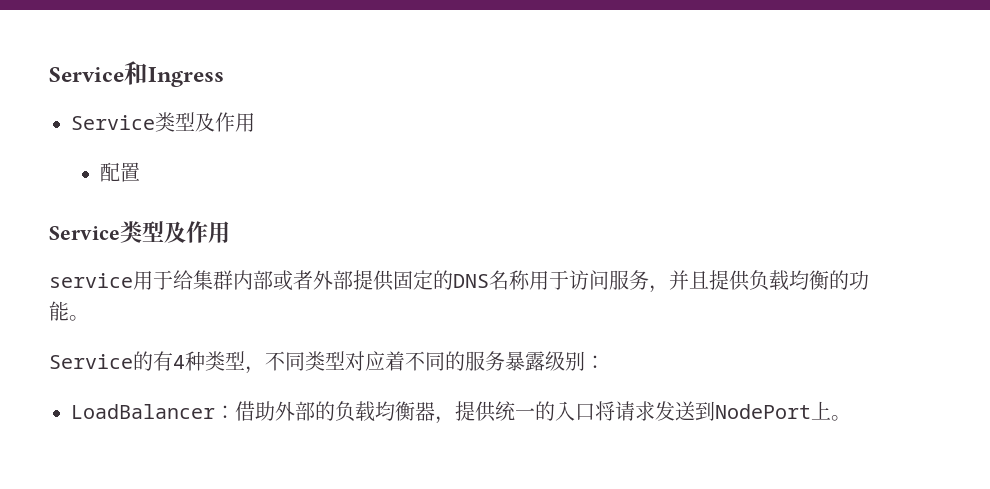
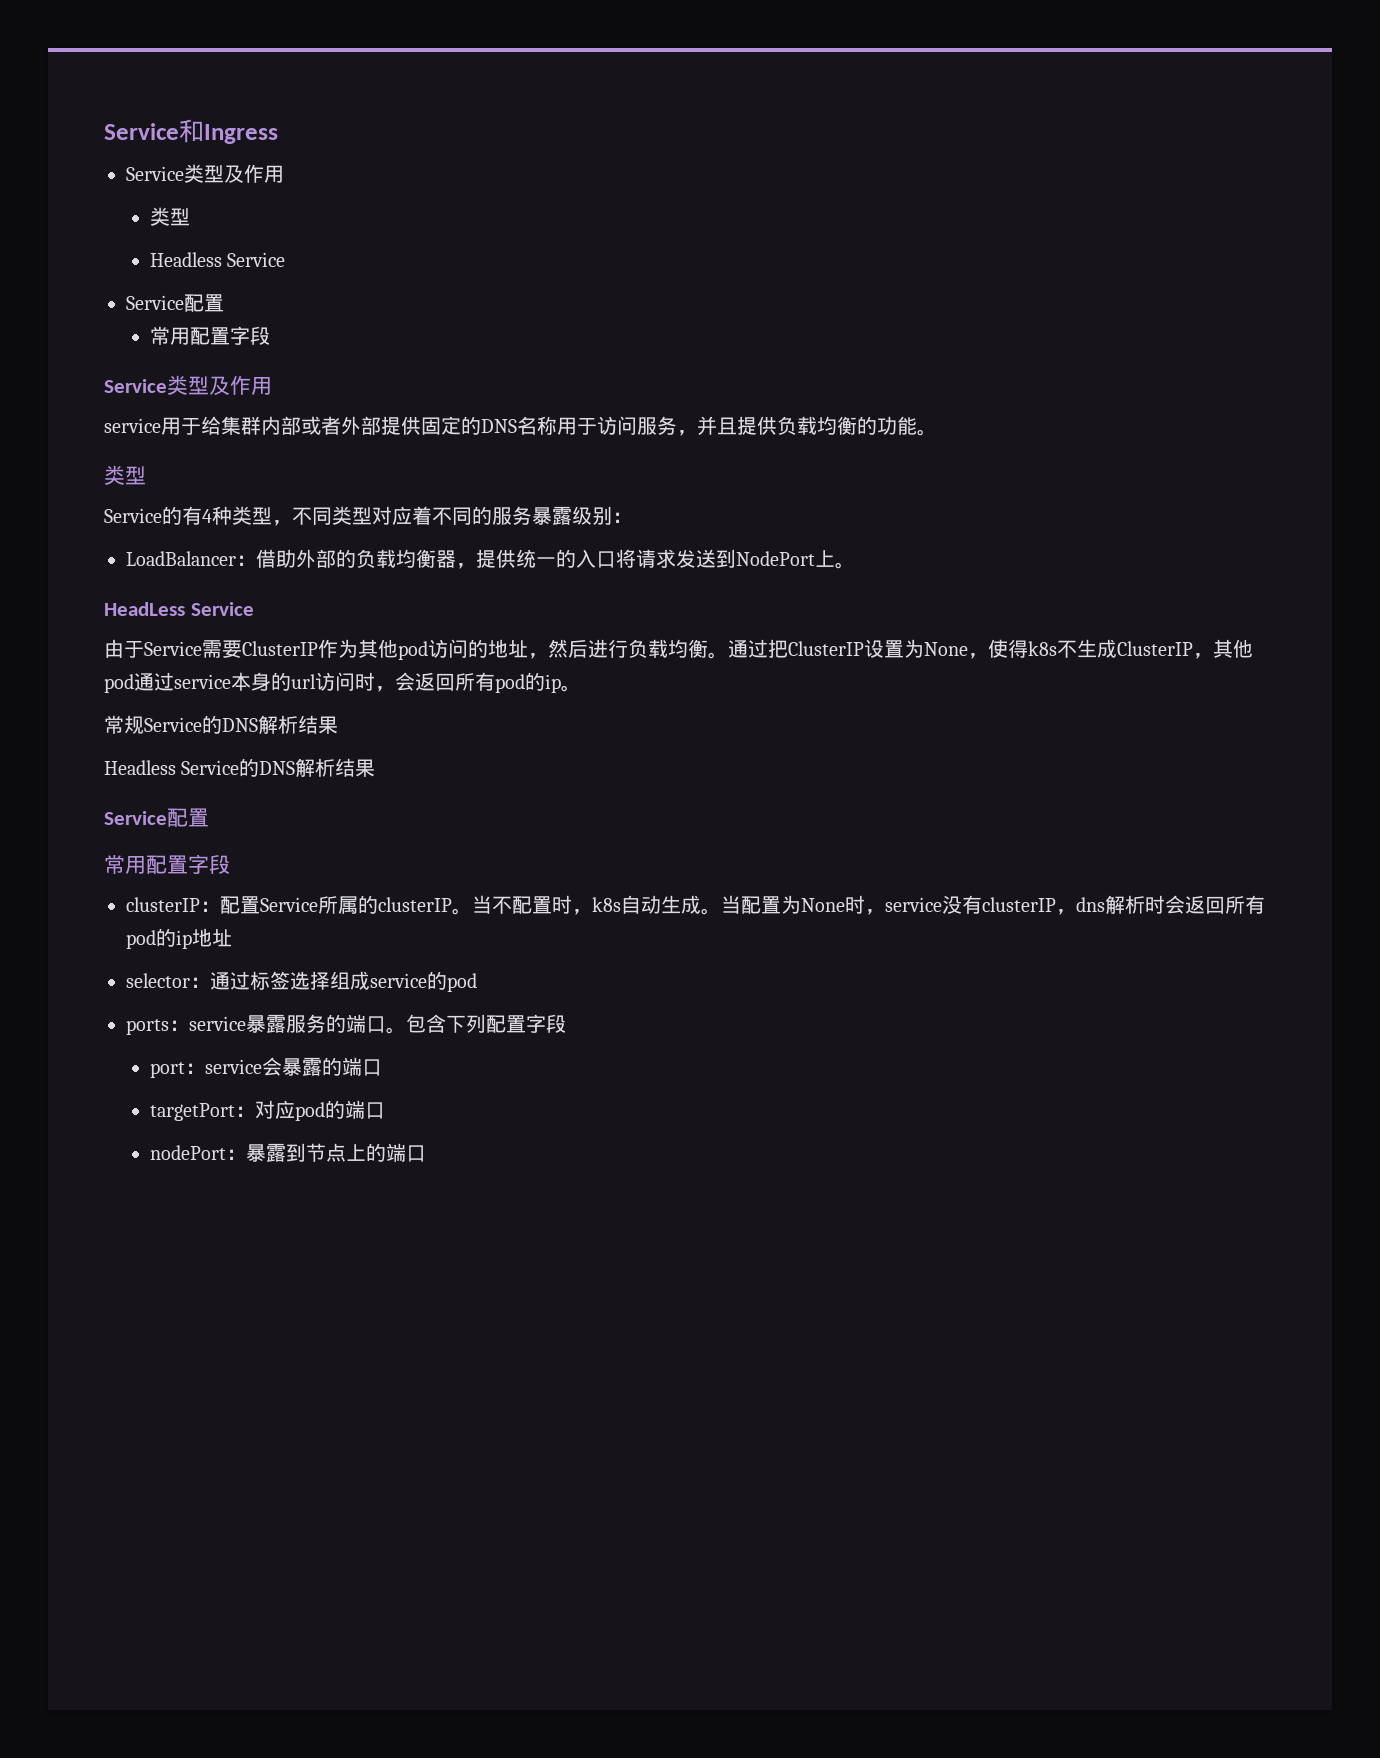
[100,162,141,182] 配置 -> [149,207,190,226] [149,252,286,267] [126,294,224,312] [149,326,270,345] 类型 // Headless Service // Service配置 // 常用配置字段
(89, 318) none -> [104,465,146,485] // 类型
(851, 418) none -> [104,602,254,616] [104,639,1253,660] [104,672,581,693] [104,715,338,734] [104,758,376,777] [104,808,209,827] [104,854,230,874] [126,895,1265,915] [126,928,232,949] [126,971,477,992] [126,1014,566,1035] [149,1057,382,1078] [149,1100,385,1121] [149,1143,426,1162] // HeadLess Service // 由于Service需要ClusterIP作为其他pod访问的地址，然后进行负载均衡。通过把ClusterIP设置为None，使得k8s不生成ClusterIP，其他pod通过service本身的url访问时，会返回所有pod的ip。 // 常规Service的DNS解析结果 // Headless Service的DNS解析结果 // Service配置 // 常用配置字段 // clusterIP：配置Service所属的clusterIP。当不配置时，k8s自动生成。当配置为None时，service没有clusterIP，dns解析时会返回所有pod的ip地址 // selector：通过标签选择组成service的pod // ports：service暴露服务的端口。包含下列配置字段 // port：service会暴露的端口 // targetPort：对应pod的端口 // nodePort：暴露到节点上的端口

